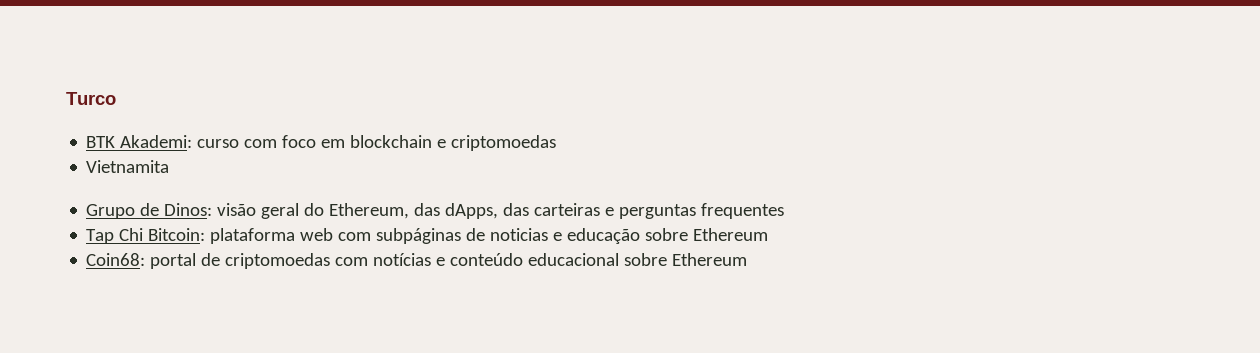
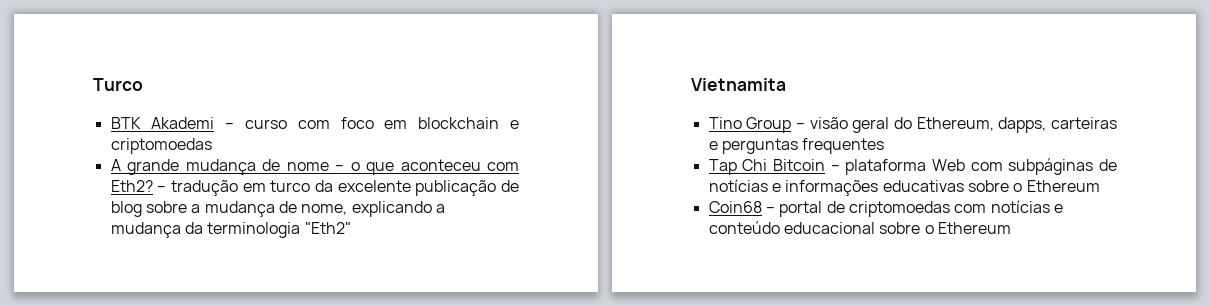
[120,135,193,148] Akademi: -> [151,117,235,129] Akademi –
[86,160,170,173] [86,203,213,219] Vietnamita // Grupo de Dinos: -> [110,159,519,175] [110,180,519,196] [110,201,445,217] [110,222,351,238] [691,78,786,91] [708,117,805,133] A grande mudança de nome – o que aconteceu com Eth2? – tradução em turco da excelente publicação de blog sobre a mudança de nome, explicando a mudança da terminologia "Eth2" // Vietnamita // Tino Group –
[414,203,530,219] das dApps, das -> [998,117,1047,133] dapps,
[148,228,689,244] Bitcoin: plataforma web com subpáginas de noticias e educação sobre -> [772,158,1117,175] [708,179,1023,196] Bitcoin – plataforma Web com subpáginas de notícias e informações educativas sobre o
[86,253,146,266] Coin68: -> [708,201,775,213] Coin68 –
(668, 259) none -> [924,225,934,234] o

